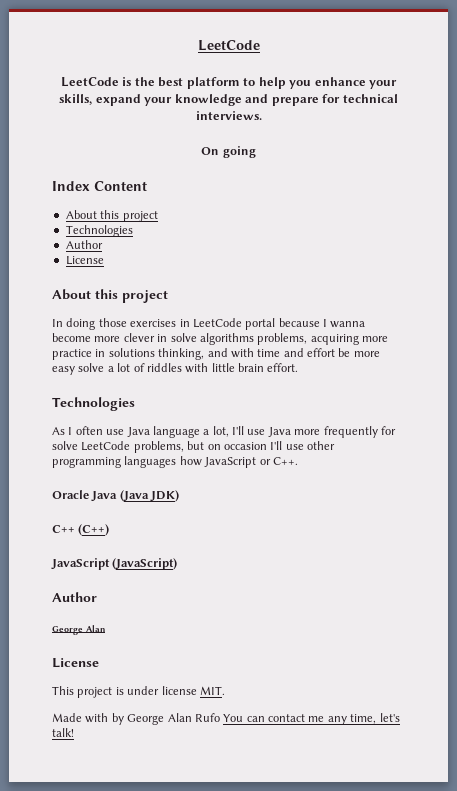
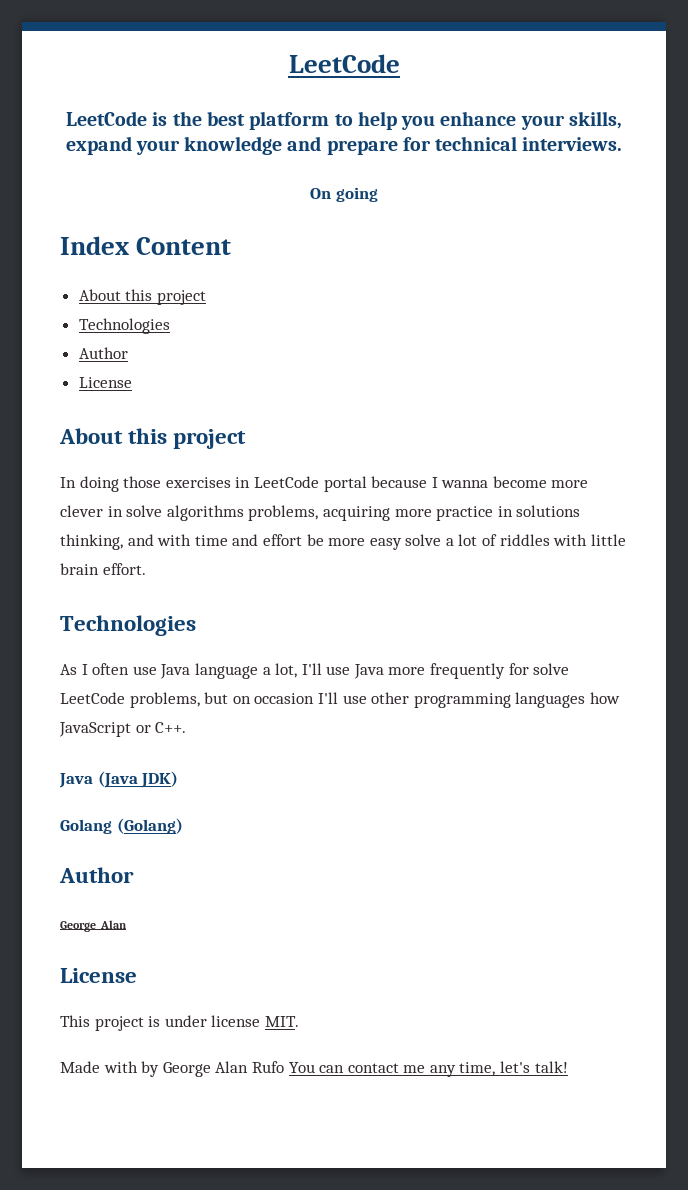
[52,490,89,499] Oracle -> (187, 727) none
[52,524,110,536] [51,558,178,570] C++ (C++) // JavaScript (JavaScript) -> [60,818,183,834] Golang (Golang)

